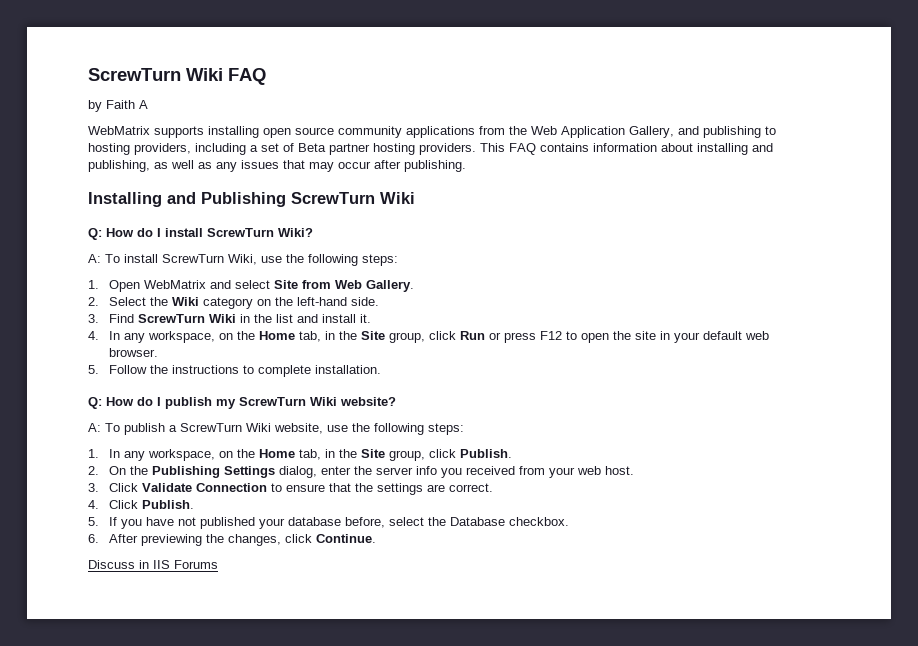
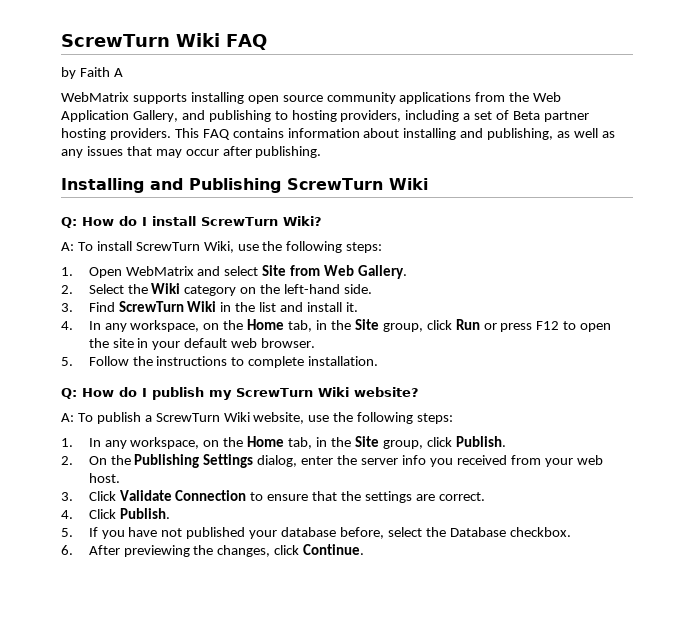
[88,560,218,569] // Discuss in IIS Forums -> (365, 549) none

